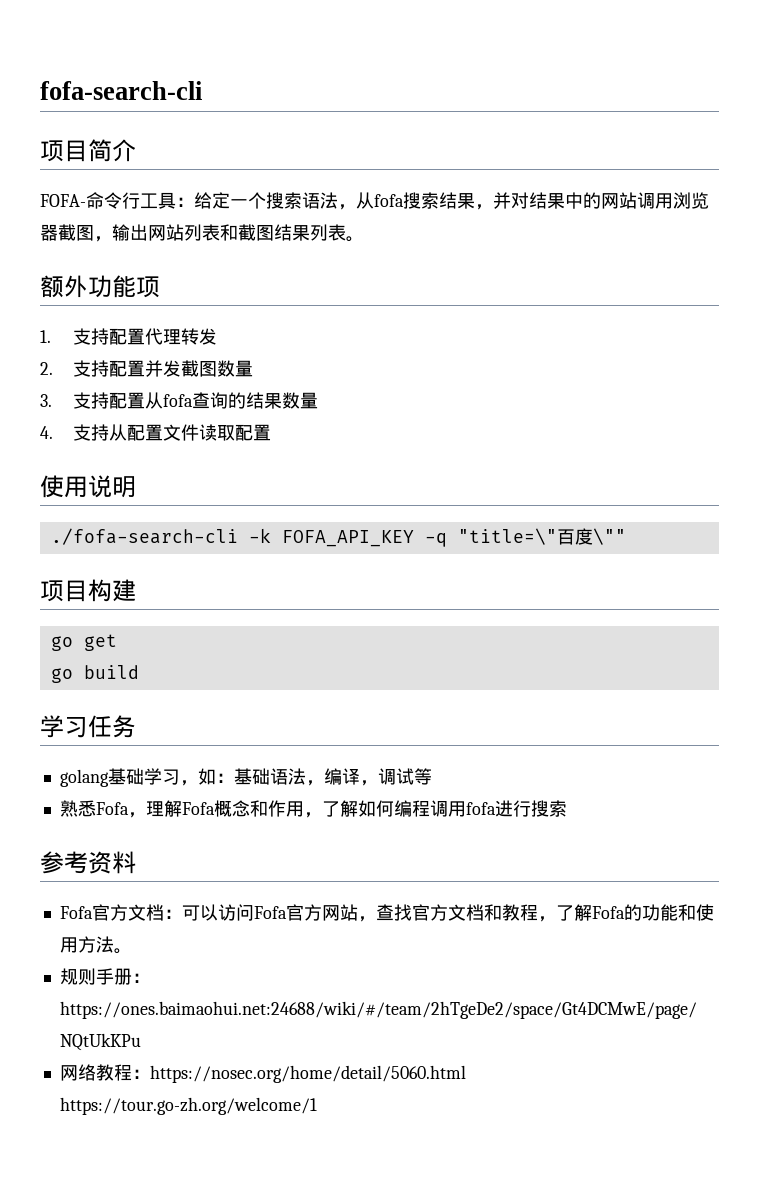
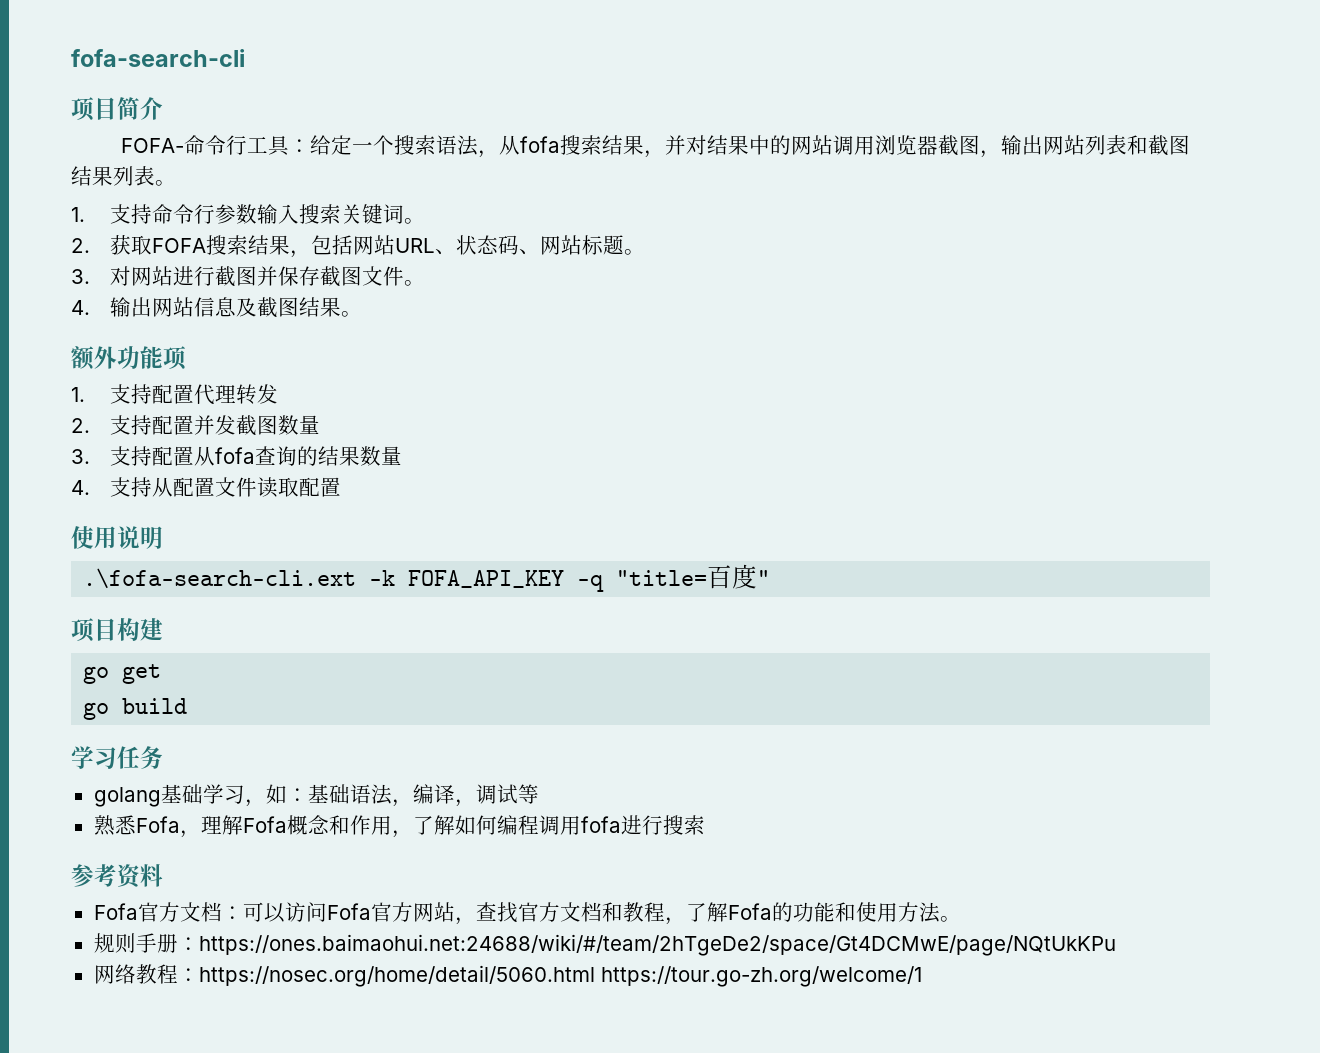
(364, 239) none -> [71,204,425,224] [71,235,645,258] [71,266,425,287] [71,297,362,318] // 1.支持命令行参数输入搜索关键词。 // 2.获取FOFA搜索结果，包括网站URL、状态码、网站标题。 // 3.对网站进行截图并保存截图文件。 // 4.输出网站信息及截图结果。
[50,528,238,545] ./fofa-search-cli -> [83,568,357,589] .\fofa-search-cli.ext
[457,528,626,545] "title=\"百度\"" -> [616,564,771,589] "title=百度"

